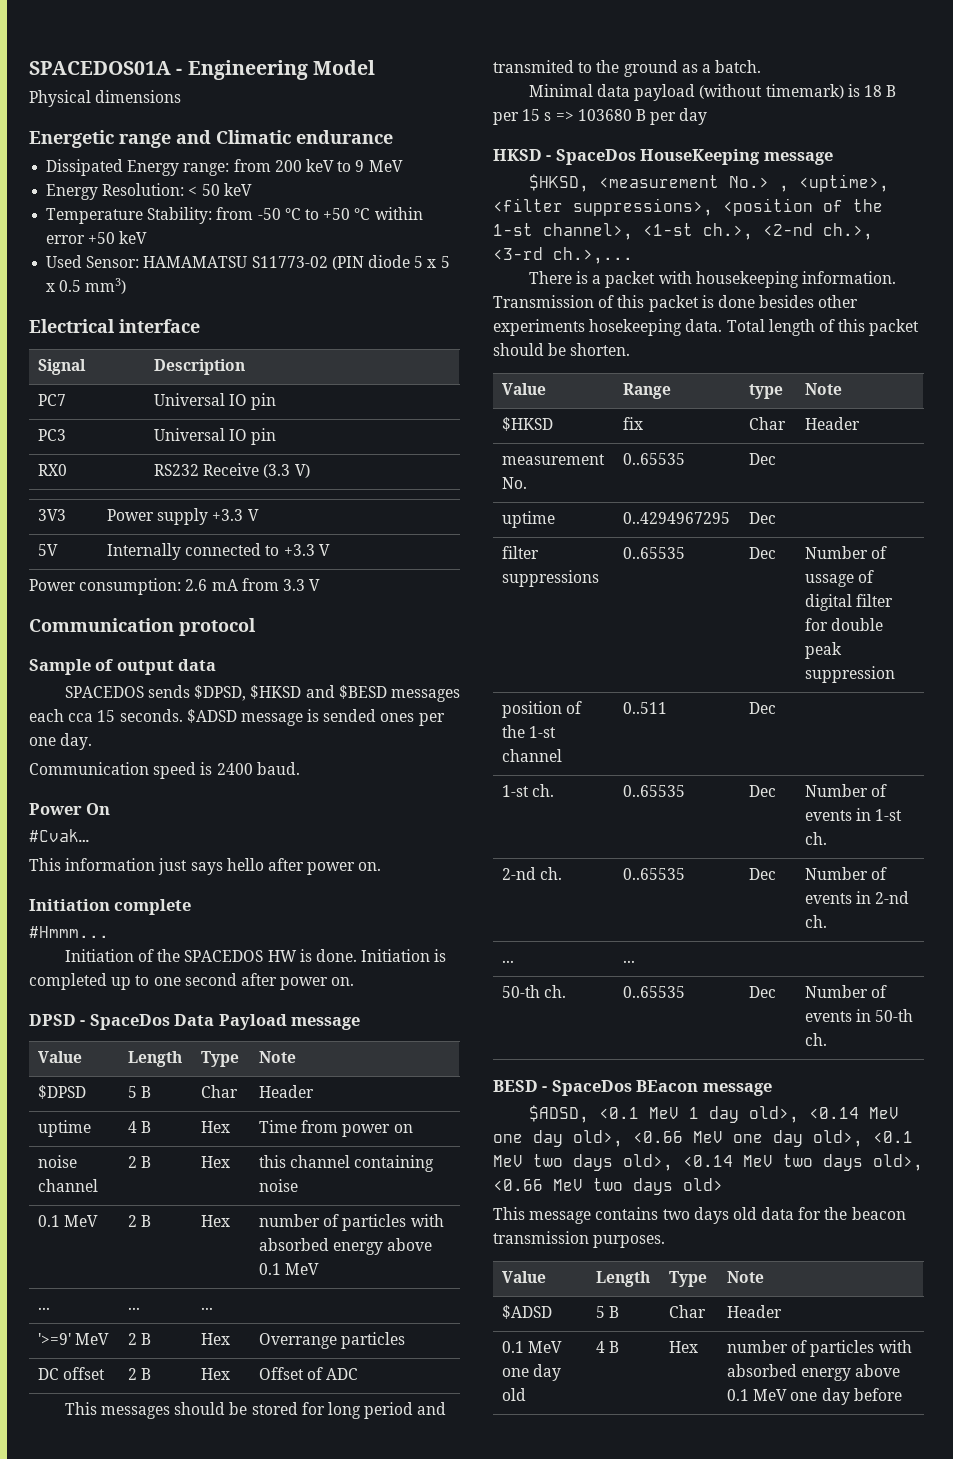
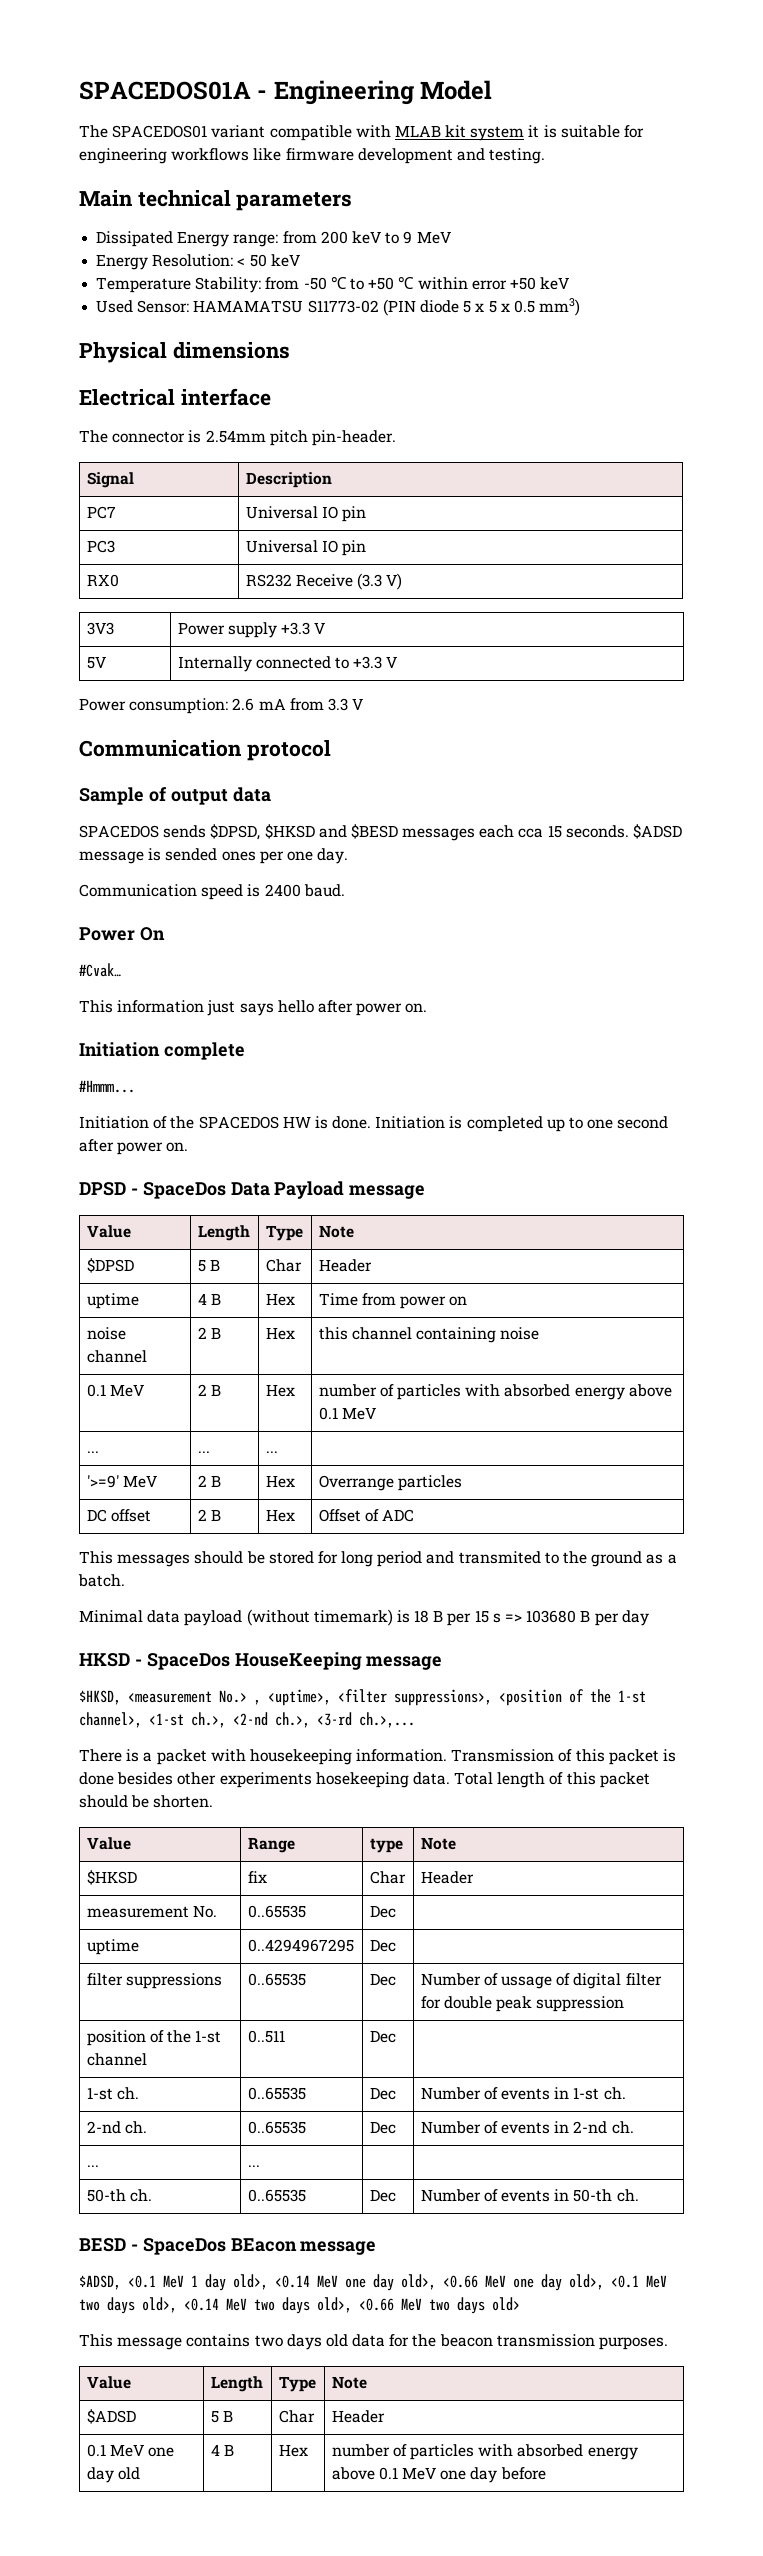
[29,90,182,107] [29,130,393,148] Physical dimensions // Energetic range and Climatic endurance -> [79,125,645,141] [79,148,546,164] [79,190,353,211] The SPACEDOS01 variant compatible with MLAB kit system it is suitable for engineering workflows like firmware development and testing. // Main technical parameters
(127, 286) none -> [79,342,290,363] // Physical dimensions
(200, 326) none -> [79,430,396,446] // The connector is 2.54mm pitch pin-header.

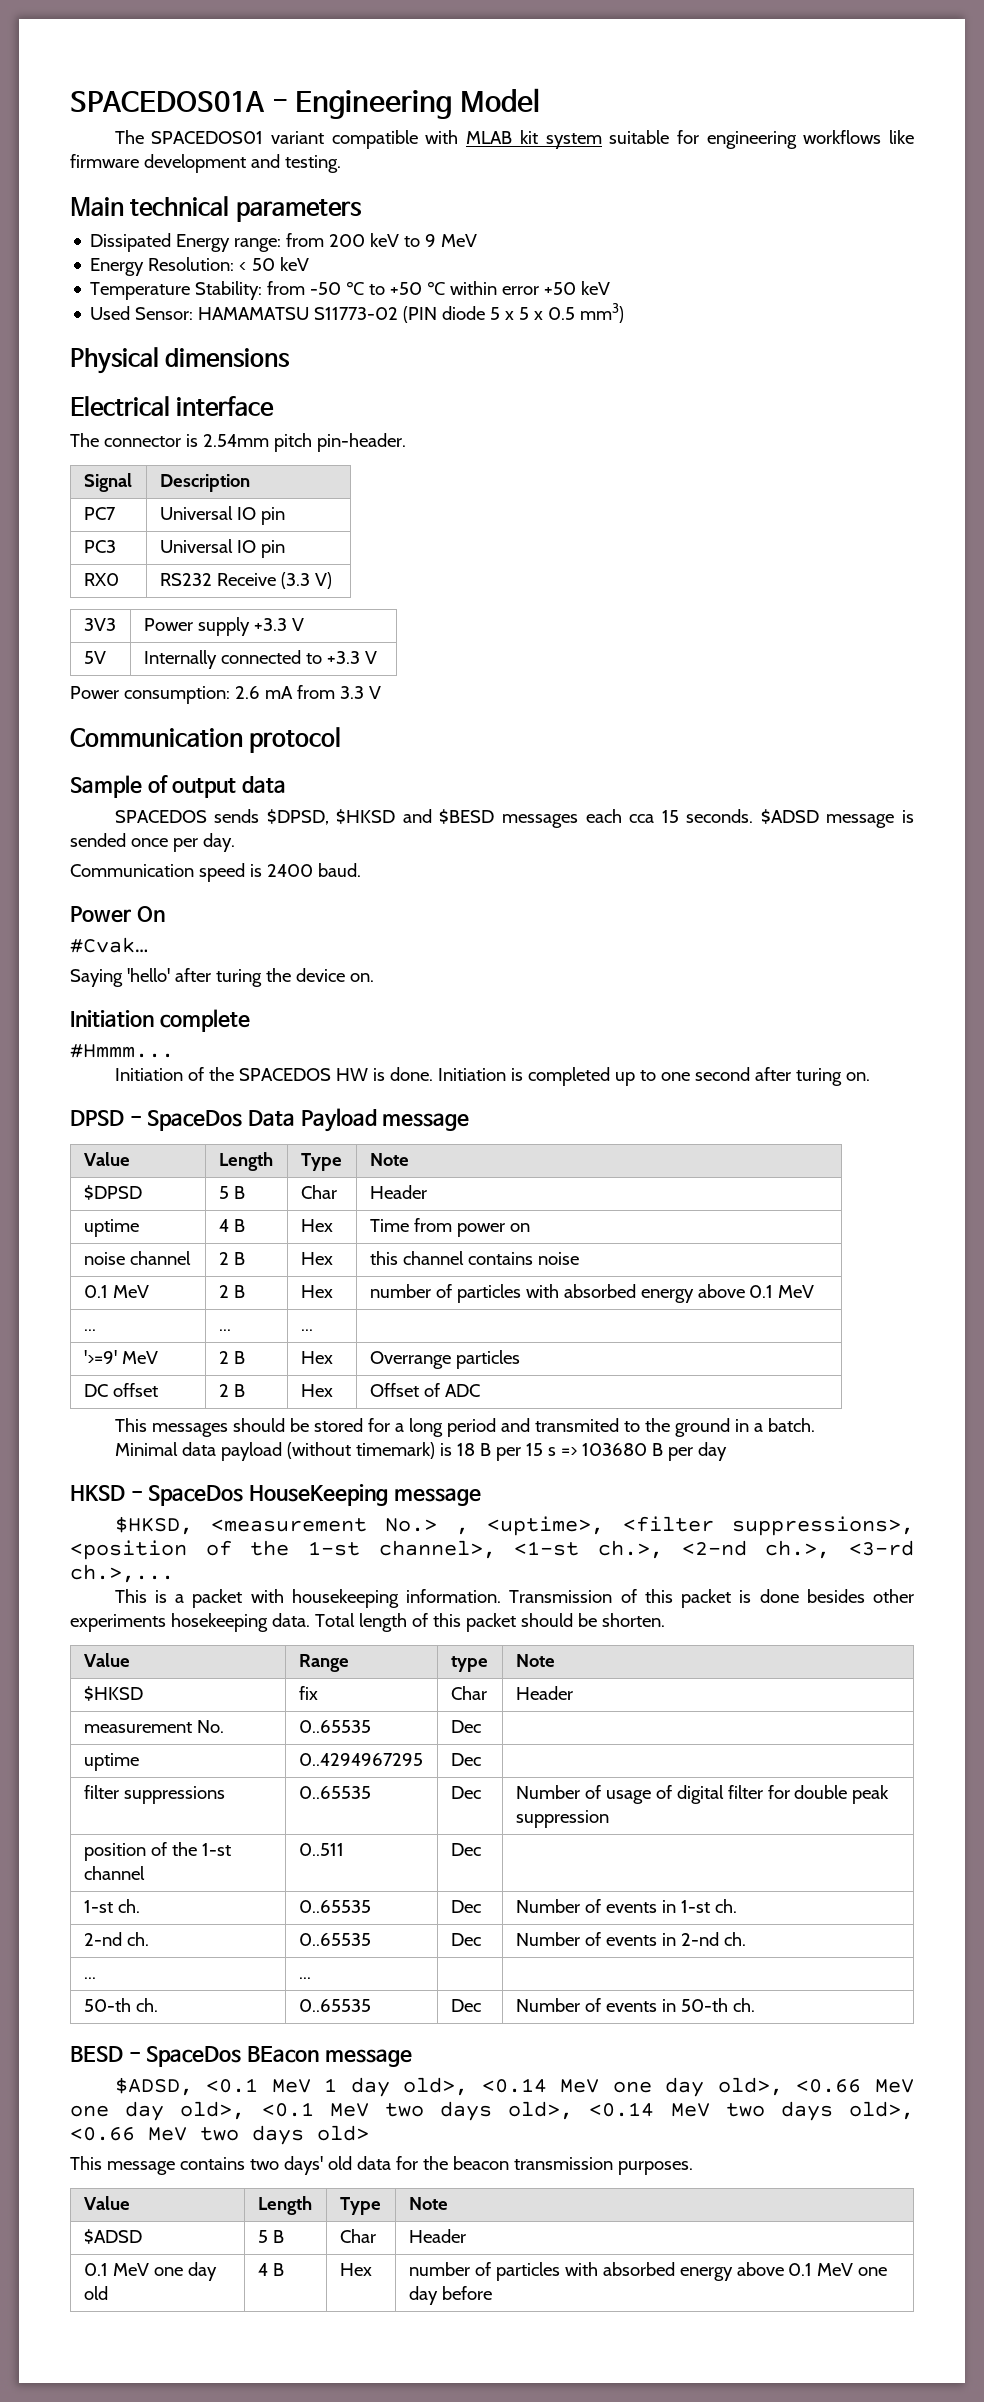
[528,125,557,138] it is -> (602, 141) none
[221,851,313,864] ones per one -> [130,838,198,852] once per
[79,1000,403,1016] This information just says hello after power -> [70,968,345,987] Saying 'hello' after turing the device
[117,1142,164,1155] power -> [795,1068,842,1086] turing
[415,1327,496,1343] containing -> [467,1252,533,1265] contains
(338, 1557) none -> [394,1423,404,1432] a
[646,1554,664,1564] as -> [734,1419,749,1432] in
[79,1749,122,1762] There -> [114,1589,147,1603] This
[500,1976,552,1989] ussage -> [605,1790,651,1804] usage
[286,2334,322,2350] days -> [283,2156,323,2175] days'

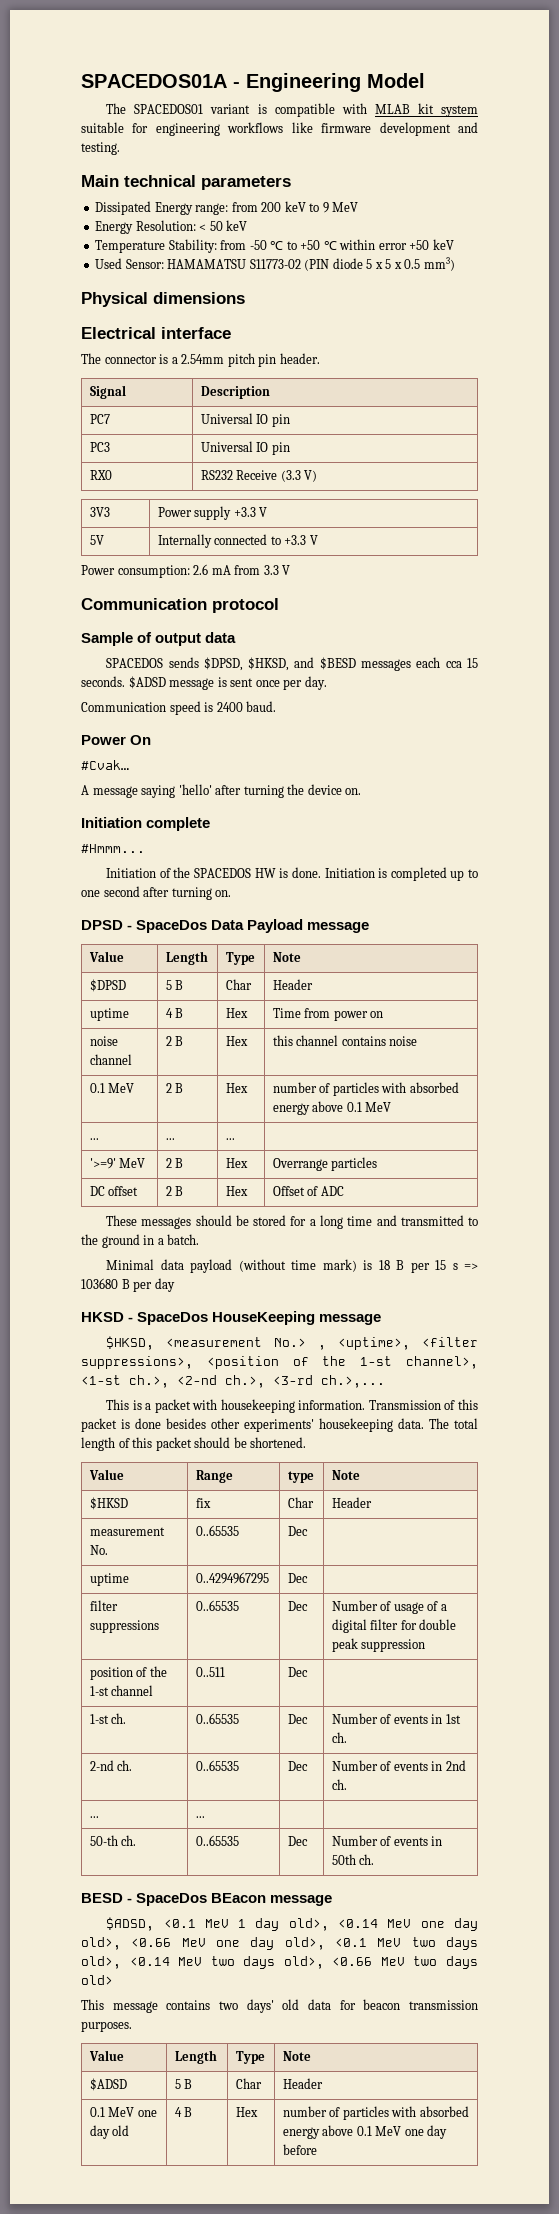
(325, 137) none -> [257,104,267,114] is
(198, 440) none -> [171,357,178,364] a
[316,433,406,452] pin-header. -> [258,353,320,367] pin header.
[336,809,396,824] $HKSD -> [248,657,290,671] $HKSD,
[70,833,126,847] sended -> [230,678,254,687] sent
[70,969,123,987] Saying -> [81,785,176,798] A message saying
[215,969,262,987] turing -> [243,785,284,798] turning
[795,1068,842,1086] turing -> [171,887,212,900] turning
[114,1418,147,1432] This -> [106,1215,138,1226] These
[446,1418,619,1437] period and transmited -> [347,1215,464,1226] time and transmitted
[355,1442,435,1459] timemark) -> [291,1259,357,1272] time mark)
[70,1613,355,1632] experiments hosekeeping data. Total -> [244,1418,478,1432] experiments' housekeeping data. The total
[601,1613,665,1627] shorten. -> [250,1437,307,1448] shortened.
(672, 1792) none -> [440,1604,447,1611] a
[680,1900,710,1913] 1-st -> [445,1714,461,1724] 1st
[680,1932,719,1946] 2-nd -> [445,1760,466,1771] 2nd
[680,1998,728,2012] 50-th -> [331,1854,356,1865] 50th
[422,2156,448,2170] the -> (356, 2005) none

